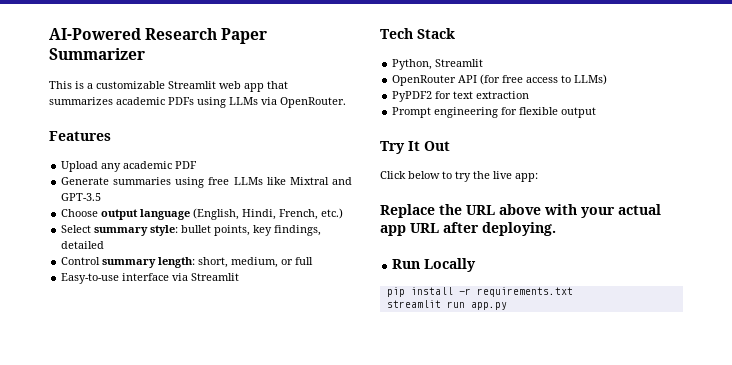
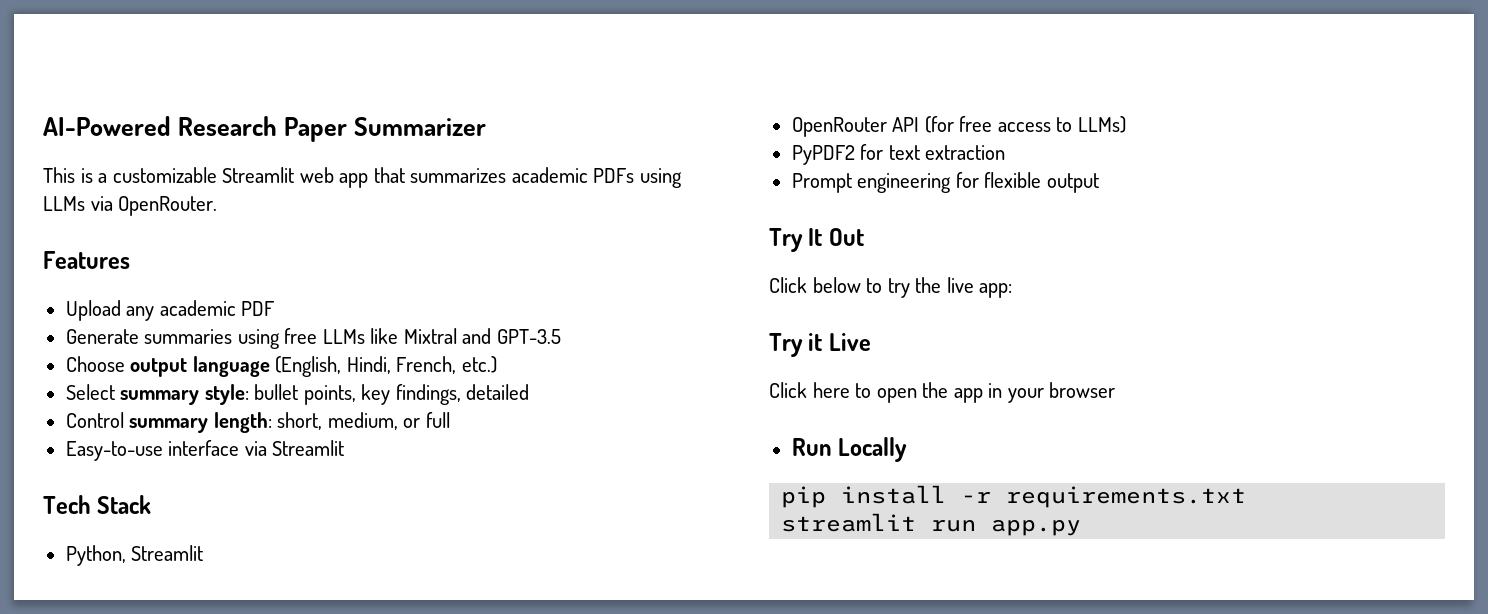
[380,204,661,218] [380,222,556,236] Replace the URL above with your actual app URL after deploying. -> [769,333,871,357] [769,382,1116,403] Try it Live // Click here to open the app in your browser

